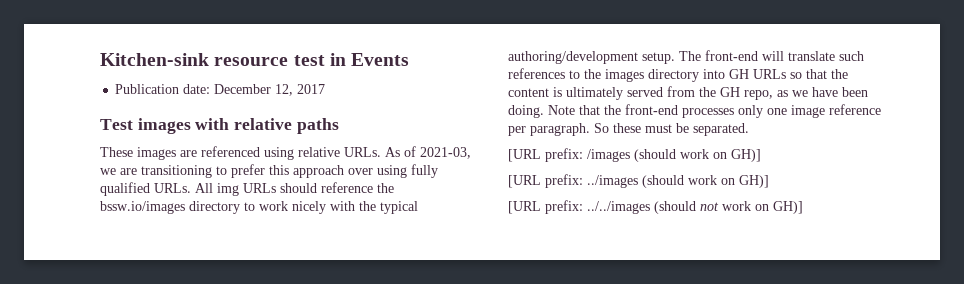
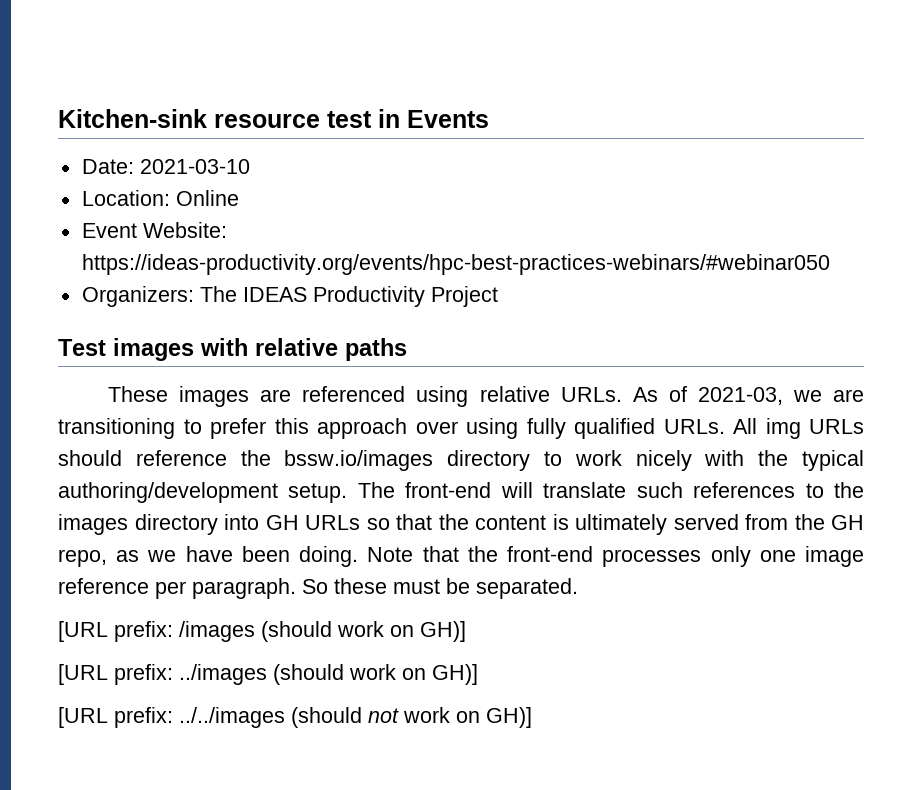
[115,84,326,96] Publication date: December 12, 2017 -> [81,159,250,174] [81,190,239,206] [81,222,227,238] [81,254,830,275] [81,286,498,307] Date: 2021-03-10 // Location: Online // Event Website: https://ideas-productivity.org/events/hpc-best-practices-webinars/#webinar050 // Organizers: The IDEAS Productivity Project

